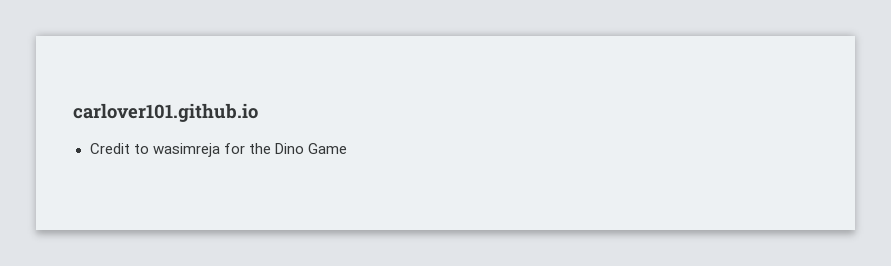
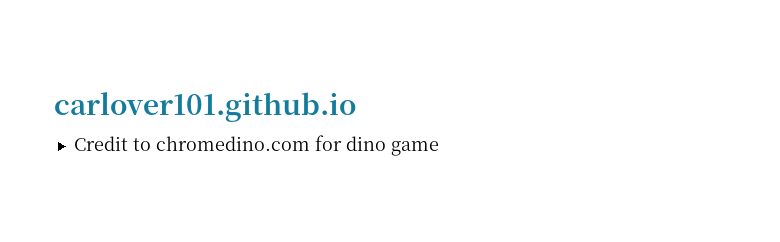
[152,143,347,157] wasimreja for the Dino Game -> [155,135,439,156] chromedino.com for dino game

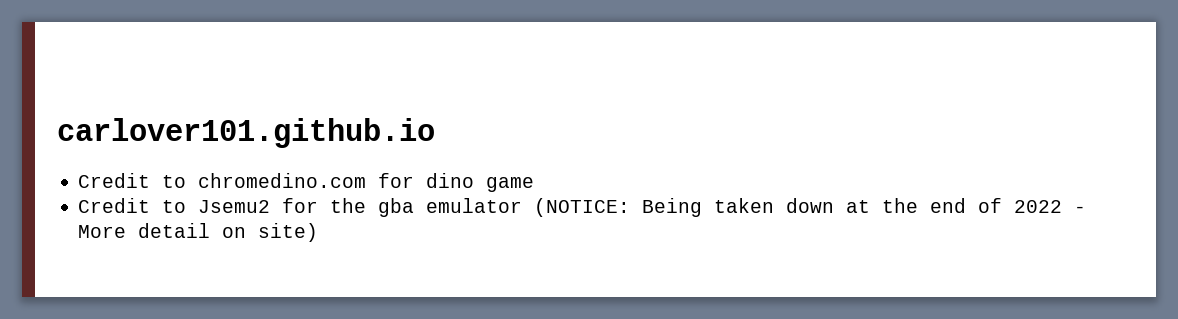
(439, 148) none -> [78,198,1087,217] [78,223,319,242] // Credit to Jsemu2 for the gba emulator (NOTICE: Being taken down at the end of 2022 - More detail on site)

